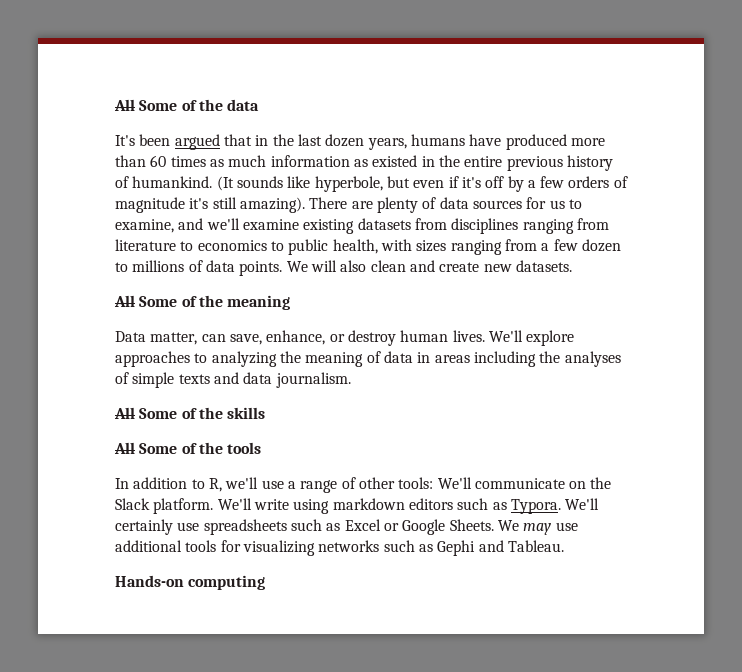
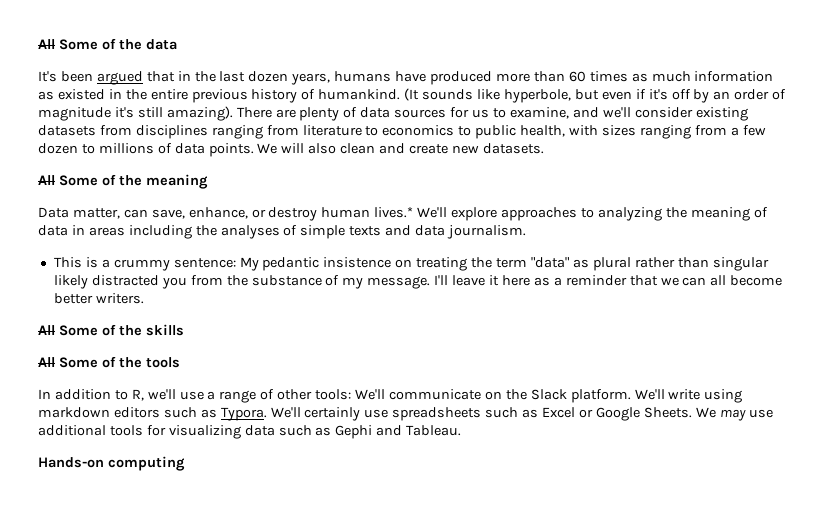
[527,176,610,188] a few orders -> [713,89,770,100] an order
[242,219,299,230] examine -> [634,107,693,118] consider
[452,330,485,342] lives. -> [374,207,414,218] lives.*
(351, 380) none -> [53,257,769,271] [53,275,783,289] [53,293,144,304] // This is a crummy sentence: My pedantic insistence on treating the term "data" as plural rather than singular likely distracted you from the substance of my message. I'll leave it here as a reminder that we can all become better writers.
[318,540,380,552] networks -> [244,425,275,436] data

